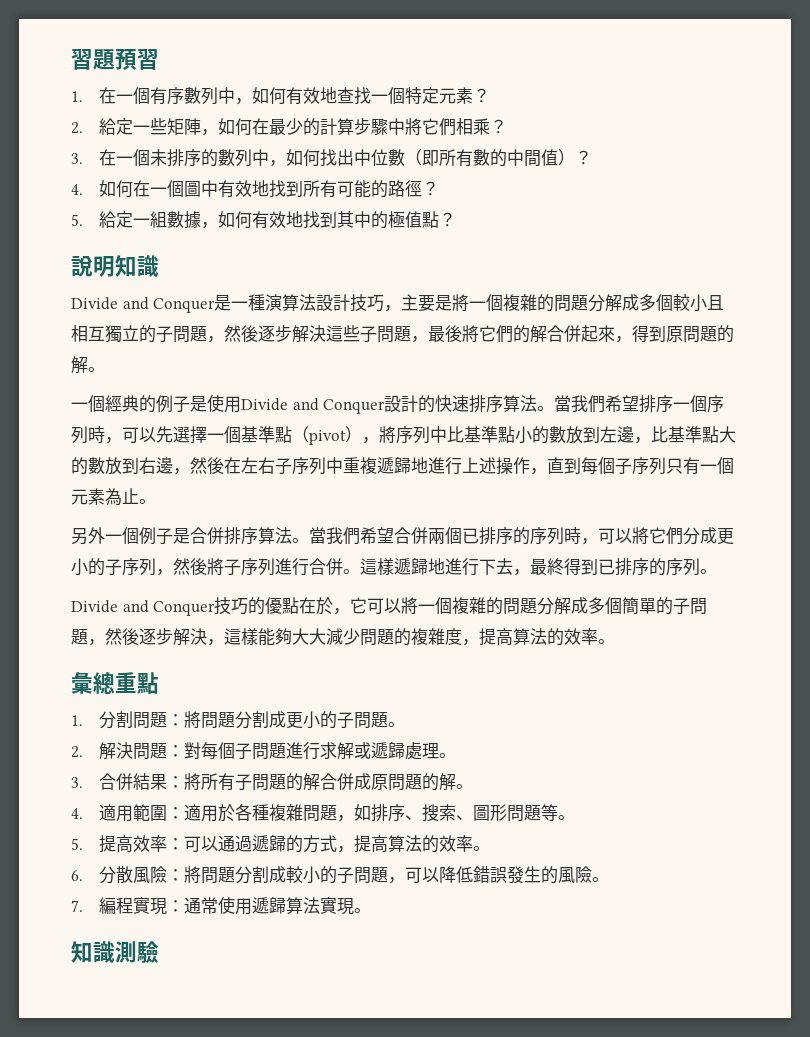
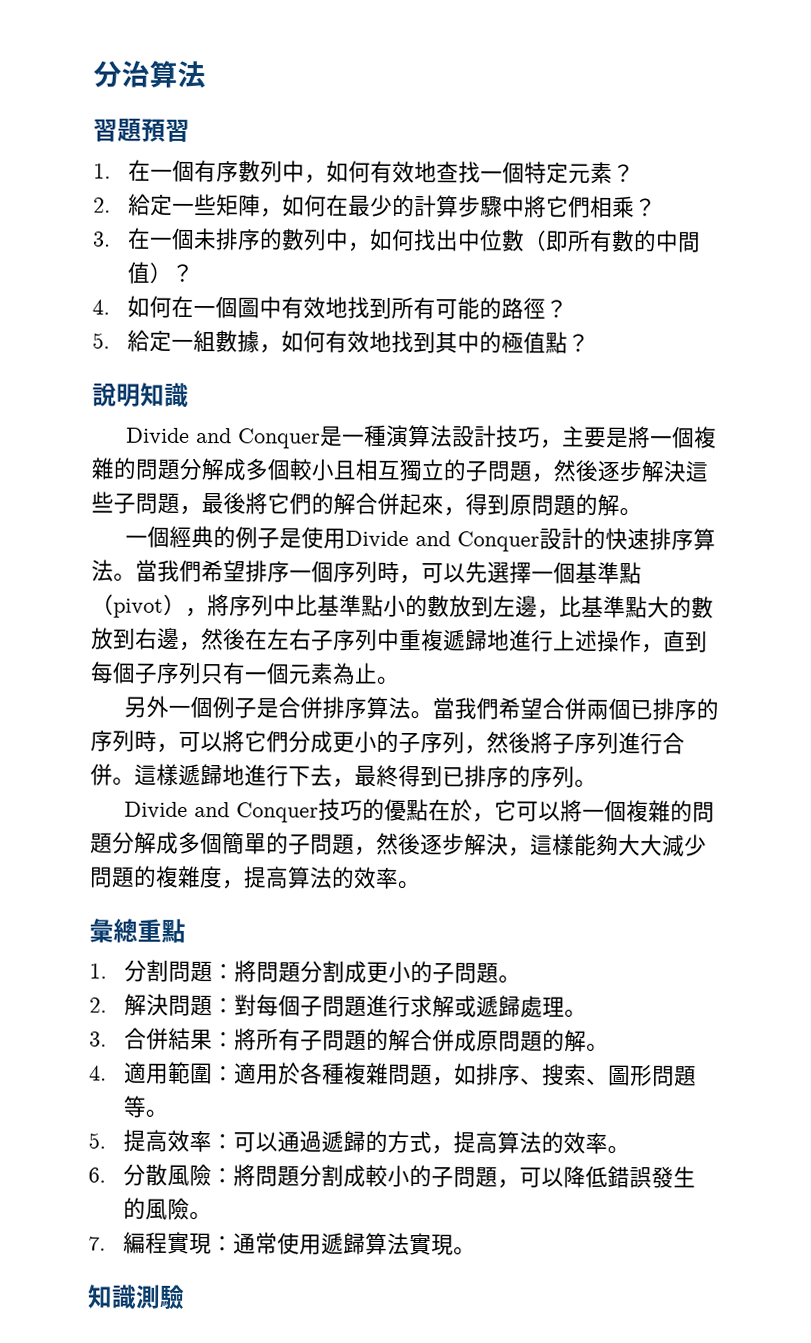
(71, 59) none -> [93,60,206,89] 分治算法 //

